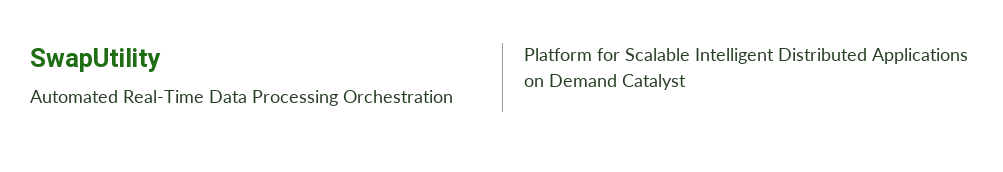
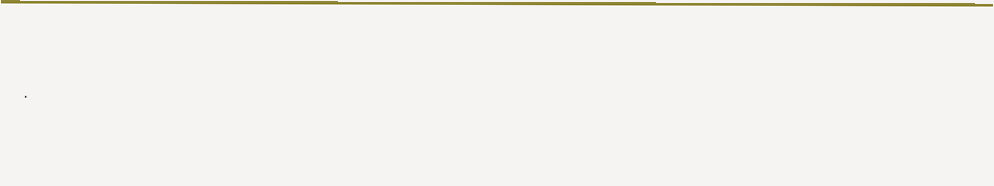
[30,48,161,72] [30,90,453,106] [524,48,968,64] [524,74,686,90] SwapUtility // Automated Real-Time Data Processing Orchestration Platform for Scalable Intelligent Distributed Applications on Demand Catalyst -> [23,95,27,98] .

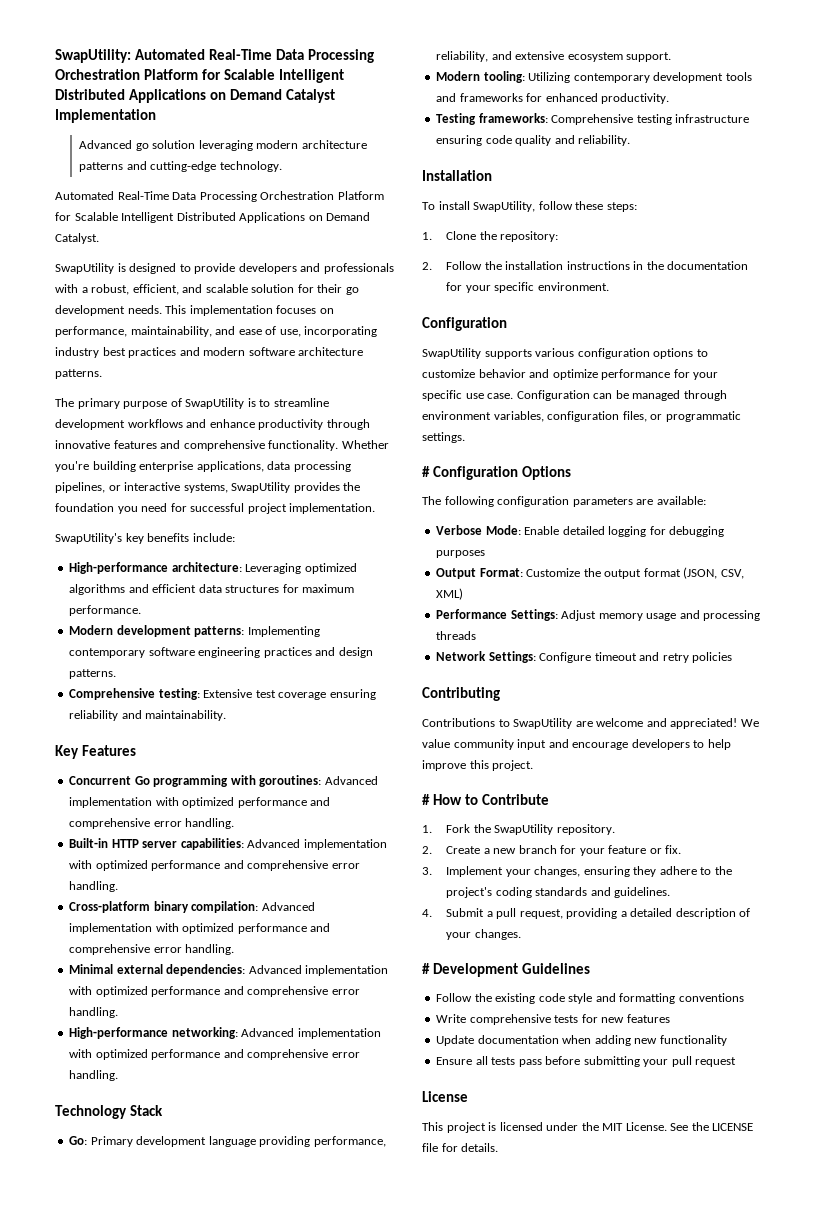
[23,95,27,98] . -> [55,49,375,63] [55,69,345,83] [55,89,336,103] [55,109,156,123] [79,140,367,151] [79,161,282,172] [55,191,384,202] [55,212,371,223] [55,233,99,244] [55,263,394,274] [55,284,359,295] [55,305,334,316] [55,326,378,337] [55,347,364,358] [55,369,102,379] [55,398,329,409] [55,419,370,430] [55,440,389,451] [55,461,351,472] [55,482,361,493] [55,503,376,514] [55,533,235,544] [69,562,357,574] [69,584,355,595] [69,605,142,616] [69,625,320,637] [69,647,373,658] [69,669,117,679] [69,688,376,700] [69,710,227,721] [55,745,137,759] [69,775,378,787] [69,797,331,808] [69,818,235,829] [69,838,387,850] [69,860,360,871] [69,881,119,892] [69,901,315,913] [69,923,331,934] [69,944,235,955] [69,964,389,976] [69,986,360,997] [69,1007,119,1018] [69,1027,381,1039] [69,1049,360,1060] [69,1070,119,1081] [55,1105,164,1119] [69,1136,386,1147] [436,51,672,62] [436,71,752,83] [436,93,670,104] [436,113,750,125] [436,135,631,146] [422,170,492,181] [422,201,637,212] [422,231,559,242] [422,261,749,270] [446,282,609,293] [422,317,507,331] [422,348,708,359] [422,369,719,380] [422,390,727,401] [422,411,741,422] [422,432,465,443] [422,466,571,480] [422,496,706,507] [436,525,725,537] [436,550,486,558] [436,567,744,579] [436,588,464,600] [436,609,761,621] [436,631,477,640] [436,651,733,663] [422,687,500,701] [422,718,759,729] [422,739,731,750] [422,760,534,771] [422,794,549,805] [422,824,615,835] [422,845,682,856] [422,866,732,877] [446,887,671,898] [422,908,751,919] [446,929,521,940] [422,963,590,977] [436,993,744,1004] [436,1014,670,1025] [436,1035,727,1046] [436,1056,737,1067] [422,1091,468,1102] [422,1122,754,1133] [422,1143,499,1152] SwapUtility: Automated Real-Time Data Processing Orchestration Platform for Scalable Intelligent Distributed Applications on Demand Catalyst Implementation // Advanced go solution leveraging modern architecture patterns and cutting-edge technology. // Automated Real-Time Data Processing Orchestration Platform for Scalable Intelligent Distributed Applications on Demand Catalyst. // SwapUtility is designed to provide developers and professionals with a robust, efficient, and scalable solution for their go development needs. This implementation focuses on performance, maintainability, and ease of use, incorporating industry best practices and modern software architecture patterns. // The primary purpose of SwapUtility is to streamline development workflows and enhance productivity through innovative features and comprehensive functionality. Whether you're building enterprise applications, data processing pipelines, or interactive systems, SwapUtility provides the foundation you need for successful project implementation. // SwapUtility's key benefits include: // High-performance architecture: Leveraging optimized algorithms and efficient data structures for maximum performance. // Modern development patterns: Implementing contemporary software engineering practices and design patterns. // Comprehensive testing: Extensive test coverage ensuring reliability and maintainability. // Key Features // Concurrent Go programming with goroutines: Advanced implementation with optimized performance and comprehensive error handling. // Built-in HTTP server capabilities: Advanced implementation with optimized performance and comprehensive error handling. // Cross-platform binary compilation: Advanced implementation with optimized performance and comprehensive error handling. // Minimal external dependencies: Advanced implementation with optimized performance and comprehensive error handling. // High-performance networking: Advanced implementation with optimized performance and comprehensive error handling. // Technology Stack // Go: Primary development language providing performance, reliability, and extensive ecosystem support. // Modern tooling: Utilizing contemporary development tools and frameworks for enhanced productivity. // Testing frameworks: Comprehensive testing infrastructure ensuring code quality and reliability. // Installation // To install SwapUtility, follow these steps: // 1. Clone the repository: // 2. Follow the installation instructions in the documentation for your specific environment. // Configuration // SwapUtility supports various configuration options to customize behavior and optimize performance for your specific use case. Configuration can be managed through environment variables, configuration files, or programmatic settings. // # Configuration Options // The following configuration parameters are available: // Verbose Mode: Enable detailed logging for debugging purposes // Output Format: Customize the output format (JSON, CSV, XML) // Performance Settings: Adjust memory usage and processing threads // Network Settings: Configure timeout and retry policies // Contributing // Contributions to SwapUtility are welcome and appreciated! We value community input and encourage developers to help improve this project. // # How to Contribute // 1. Fork the SwapUtility repository. // 2. Create a new branch for your feature or fix. // 3. Implement your changes, ensuring they adhere to the project's coding standards and guidelines. // 4. Submit a pull request, providing a detailed description of your changes. // # Development Guidelines // Follow the existing code style and formatting conventions // Write comprehensive tests for new features // Update documentation when adding new functionality // Ensure all tests pass before submitting your pull request // License // This project is licensed under the MIT License. See the LICENSE file for details.

